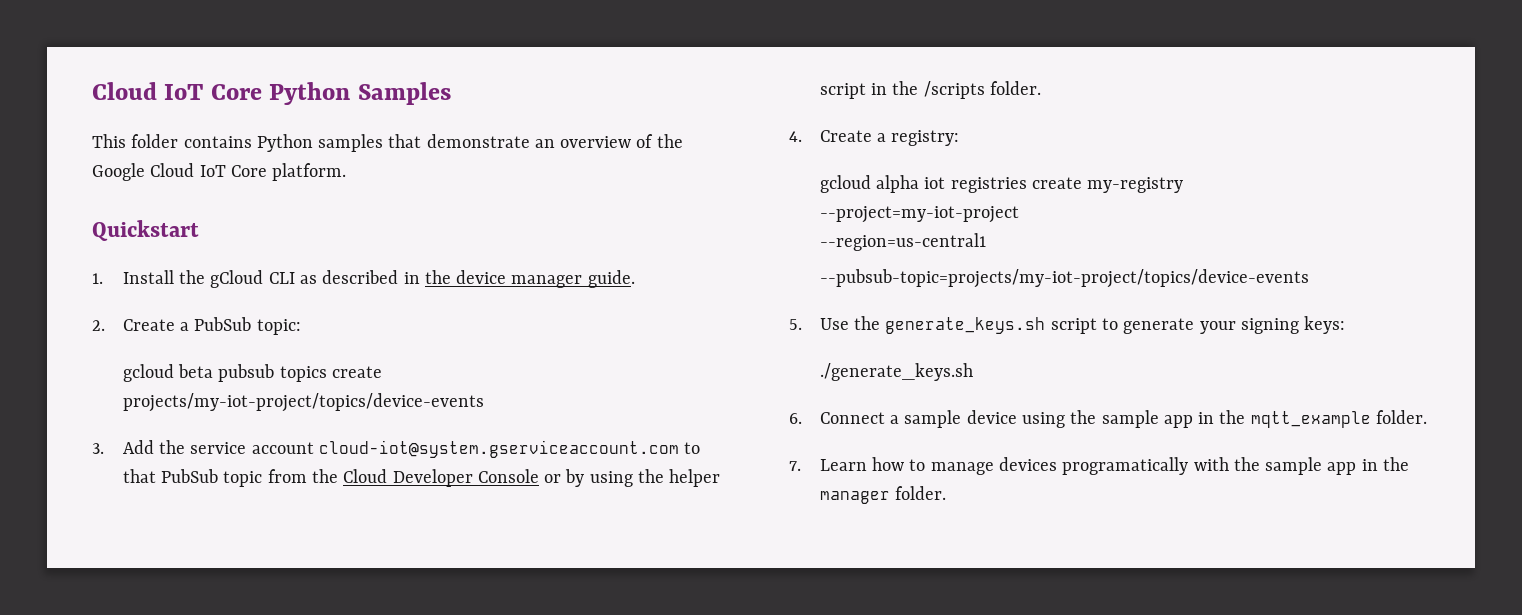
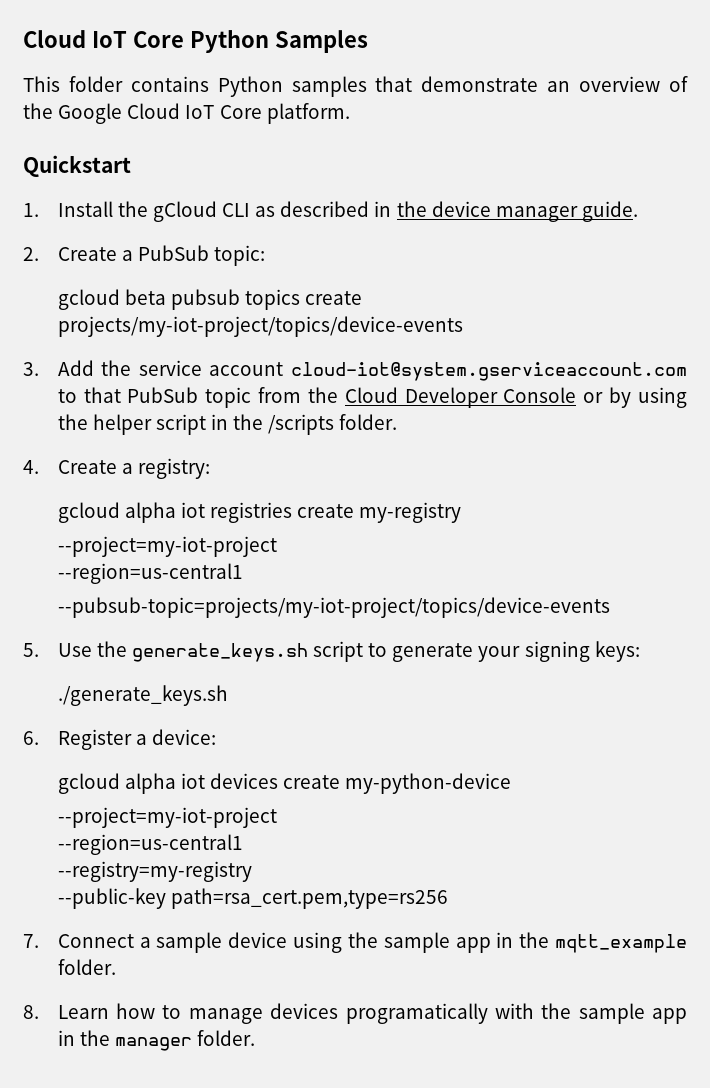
(802, 418) none -> [57,729,216,750] [57,773,512,794] [57,807,277,828] [57,834,243,855] [57,861,252,882] [57,888,448,909] [23,934,39,948] Register a device: // gcloud alpha iot devices create my-python-device // --project=my-iot-project // --region=us-central1 // --registry=my-registry // --public-key path=rsa_cert.pem,type=rs256 // 7.
[789,461,801,471] 7. -> [23,1005,39,1019] 8.

